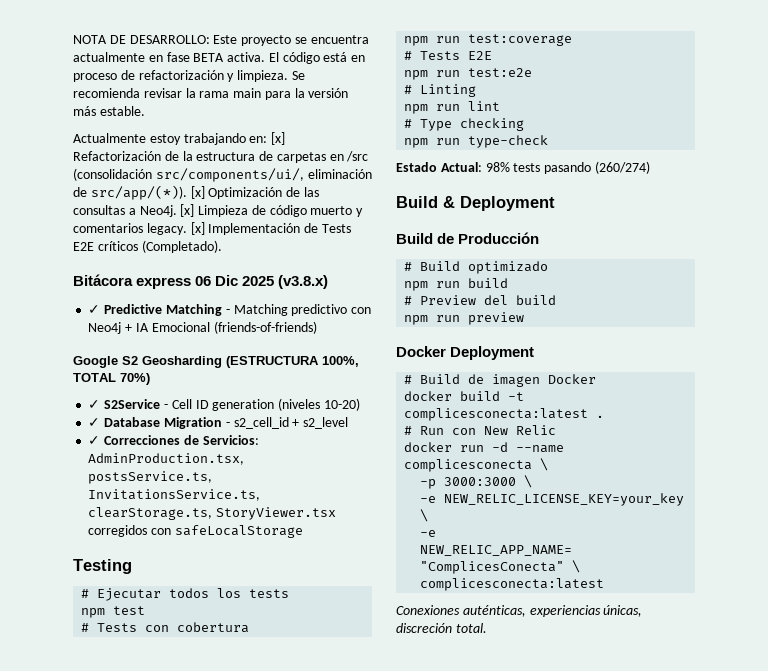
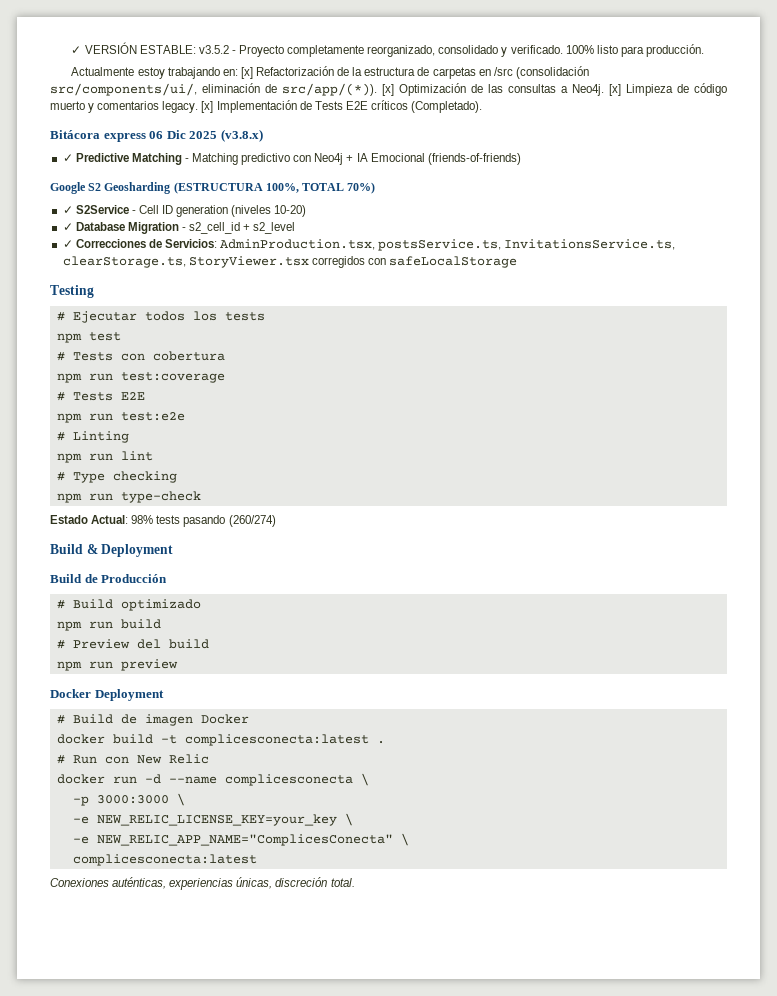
[73,35,369,46] [73,52,366,64] [73,70,305,82] [73,88,349,100] [73,106,145,116] NOTA DE DESARROLLO: Este proyecto se encuentra actualmente en fase BETA activa. El código está en proceso de refactorización y limpieza. Se recomienda revisar la rama main para la versión más estable. -> [71,42,704,57] ✓ VERSIÓN ESTABLE: v3.5.2 - Proyecto completamente reorganizado, consolidado y verificado. 100% listo para producción.

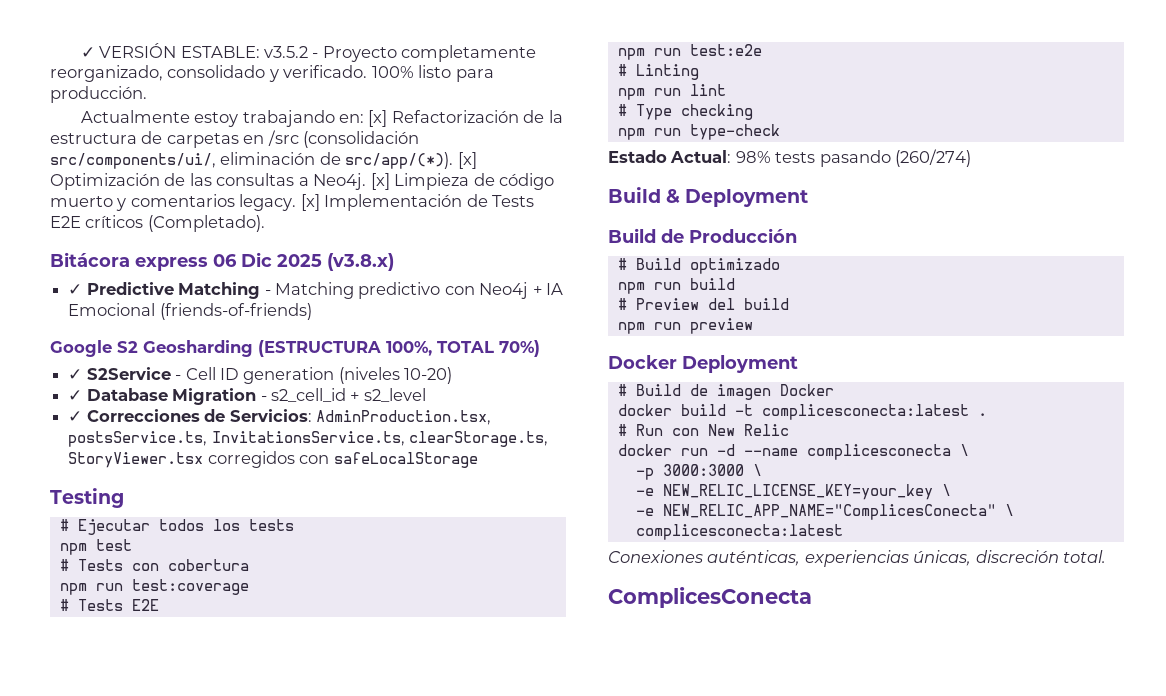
(355, 882) none -> [608,587,812,608] // ComplicesConecta

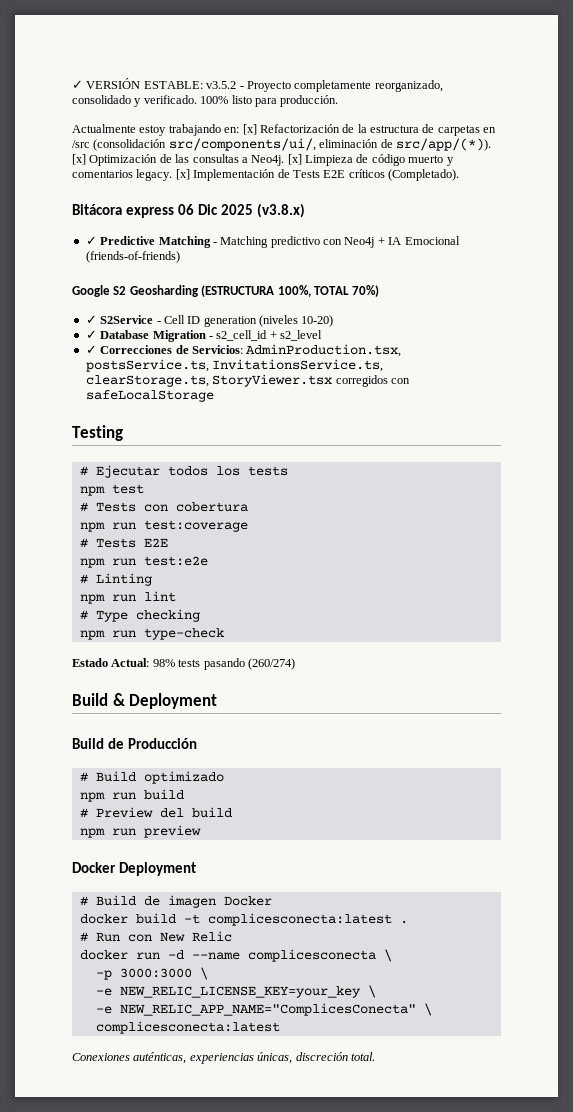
[608,587,812,608] // ComplicesConecta -> (375, 1056) none

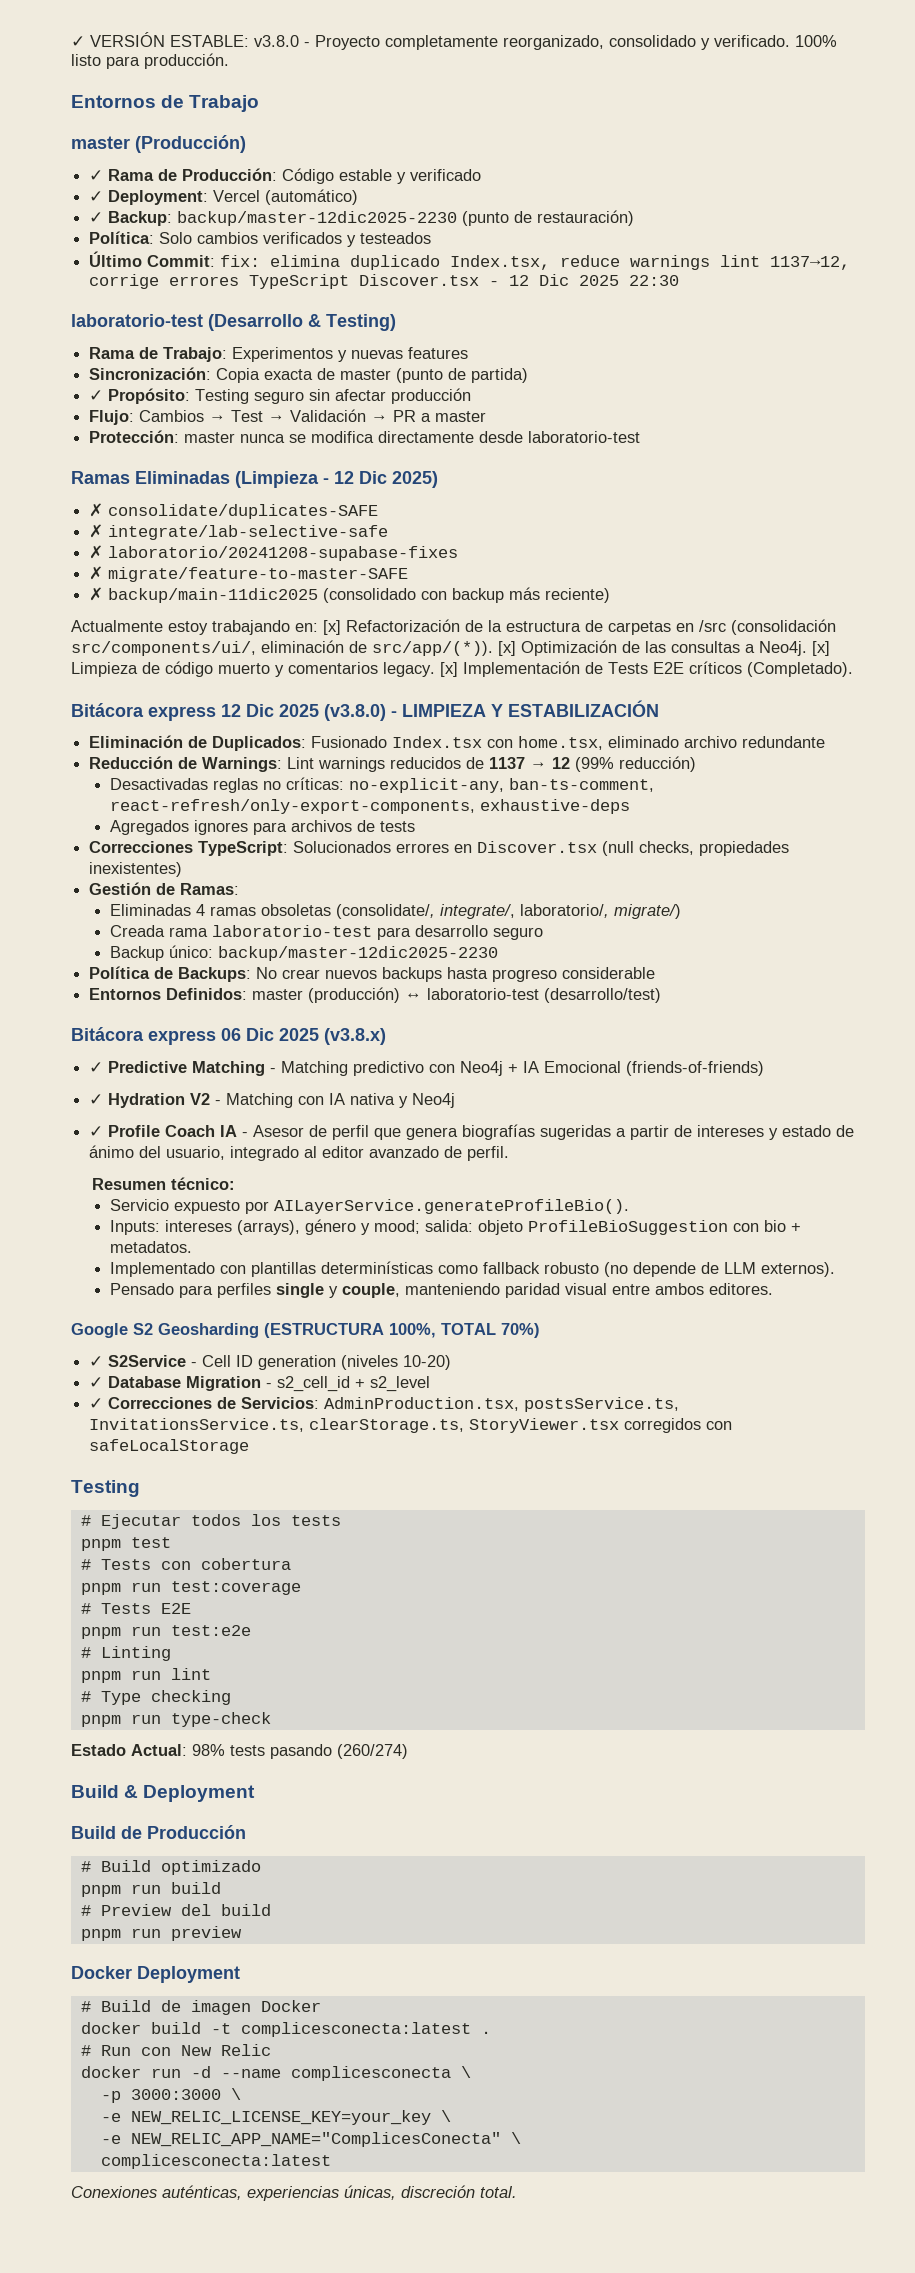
[206,81,237,89] v3.5.2 -> [254,35,299,47] v3.8.0
(339, 101) none -> [71,95,260,112] [71,135,246,153] [89,168,482,184] [89,189,359,205] [89,210,635,226] [89,231,432,247] [89,251,851,270] [89,274,680,289] [71,314,396,331] [89,347,469,362] [89,367,529,383] [89,388,472,404] [89,409,487,425] [89,430,641,443] [71,471,438,488] [89,503,379,519] [89,524,389,540] [89,545,459,561] [89,566,409,582] [89,587,611,603] // Entornos de Trabajo // master (Producción) // ✓ Rama de Producción: Código estable y verificado // ✓ Deployment: Vercel (automático) // ✓ Backup: backup/master-12dic2025-2230 (punto de restauración) // Política: Solo cambios verificados y testeados // Último Commit: fix: elimina duplicado Index.tsx, reduce warnings lint 1137→12, corrige errores TypeScript Discover.tsx - 12 Dic 2025 22:30 // laboratorio-test (Desarrollo & Testing) // Rama de Trabajo: Experimentos y nuevas features // Sincronización: Copia exacta de master (punto de partida) // ✓ Propósito: Testing seguro sin afectar producción // Flujo: Cambios → Test → Validación → PR a master // Protección: master nunca se modifica directamente desde laboratorio-test // Ramas Eliminadas (Limpieza - 12 Dic 2025) // ✗ consolidate/duplicates-SAFE // ✗ integrate/lab-selective-safe // ✗ laboratorio/20241208-supabase-fixes // ✗ migrate/feature-to-master-SAFE // ✗ backup/main-11dic2025 (consolidado con backup más reciente)
(459, 175) none -> [71,700,659,721] [89,735,826,751] [89,756,697,772] [110,777,655,793] [110,799,631,814] [110,820,416,835] [89,841,790,856] [89,862,183,877] [89,882,240,895] [110,904,682,919] [110,925,544,940] [110,945,499,961] [89,966,656,982] [89,987,662,1003] // Bitácora express 12 Dic 2025 (v3.8.0) - LIMPIEZA Y ESTABILIZACIÓN // Eliminación de Duplicados: Fusionado Index.tsx con home.tsx, eliminado archivo redundante // Reducción de Warnings: Lint warnings reducidos de 1137 → 12 (99% reducción) // Desactivadas reglas no críticas: no-explicit-any, ban-ts-comment, react-refresh/only-export-components, exhaustive-deps // Agregados ignores para archivos de tests // Correcciones TypeScript: Solucionados errores en Discover.tsx (null checks, propiedades inexistentes) // Gestión de Ramas: // Eliminadas 4 ramas obsoletas (consolidate/, integrate/, laboratorio/, migrate/) // Creada rama laboratorio-test para desarrollo seguro // Backup único: backup/master-12dic2025-2230 // Política de Backups: No crear nuevos backups hasta progreso considerable // Entornos Definidos: master (producción) ↔ laboratorio-test (desarrollo/test)
(180, 257) none -> [89,1093,456,1108] [89,1124,855,1140] [89,1145,510,1161] [91,1177,235,1190] [110,1199,630,1214] [110,1219,802,1235] [110,1241,193,1253] [110,1261,836,1277] [110,1283,774,1298] // ✓ Hydration V2 - Matching con IA nativa y Neo4j // ✓ Profile Coach IA - Asesor de perfil que genera biografías sugeridas a partir de intereses y estado de ánimo del usuario, integrado al editor avanzado de perfil. // Resumen técnico: // Servicio expuesto por AILayerService.generateProfileBio(). // Inputs: intereses (arrays), género y mood; salida: objeto ProfileBioSuggestion con bio + metadatos. // Implementado con plantillas determinísticas como fallback robusto (no depende de LLM externos). // Pensado para perfiles single y couple, manteniendo paridad visual entre ambos editores.
[79,486,105,496] npm -> [80,1539,121,1551] pnpm
[79,522,105,532] npm -> [80,1583,121,1595] pnpm
[79,558,105,568] npm -> [80,1627,121,1639] pnpm
[79,594,105,604] npm -> [80,1671,121,1683] pnpm
[79,630,105,640] npm -> [80,1715,121,1727] pnpm
[79,792,105,802] npm -> [80,1885,121,1897] pnpm
[79,828,105,838] npm -> [80,1929,121,1941] pnpm

